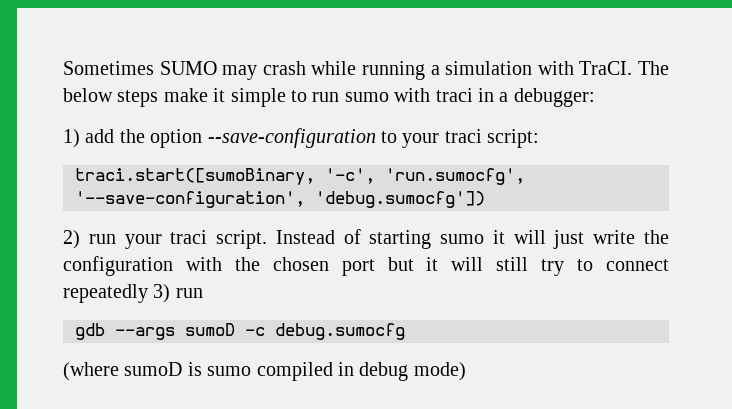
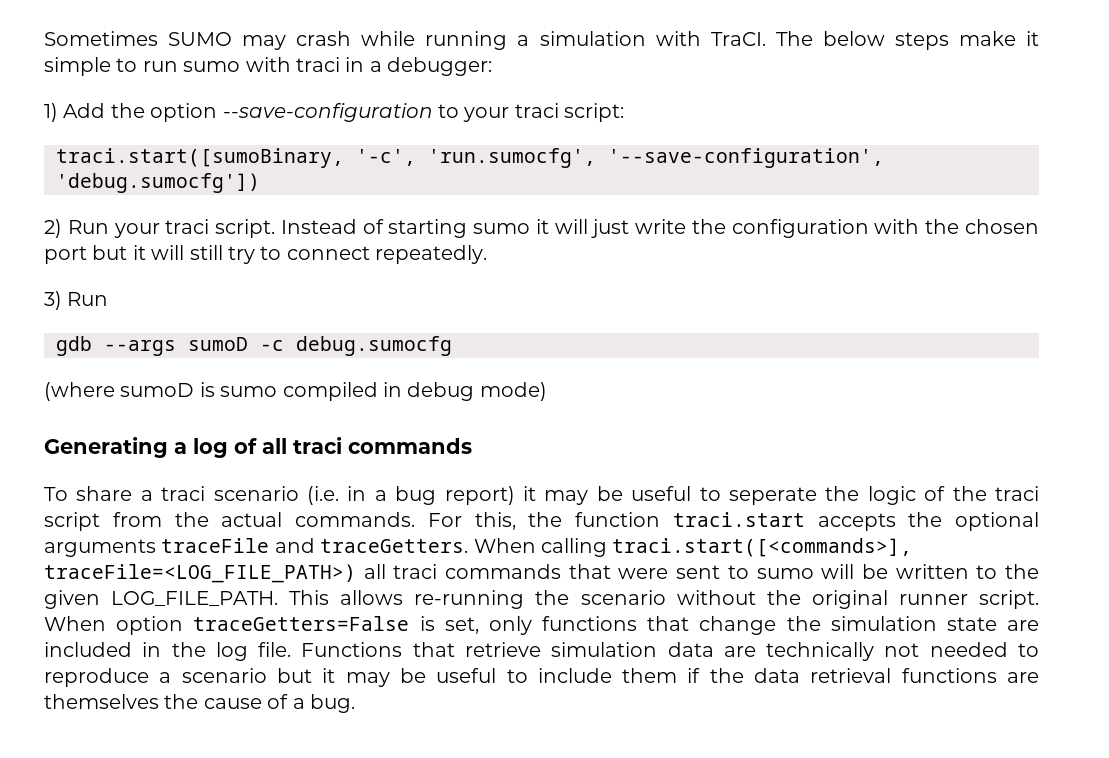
[85,129,115,143] add -> [63,103,106,118] Add
[88,234,116,244] run -> [67,220,109,234] Run
[63,284,203,303] repeatedly 3) run -> [375,245,488,264] [44,291,109,310] repeatedly. // 3) Run
(466, 371) none -> [44,437,472,458] [44,486,1039,505] [44,512,1039,531] [44,538,913,557] [44,564,1040,583] [44,590,1039,609] [44,616,1039,635] [44,642,1040,661] [44,668,1039,687] [44,694,355,713] // Generating a log of all traci commands // To share a traci scenario (i.e. in a bug report) it may be useful to seperate the logic of the traci script from the actual commands. For this, the function traci.start accepts the optional arguments traceFile and traceGetters. When calling traci.start([<commands>], traceFile=<LOG_FILE_PATH>) all traci commands that were sent to sumo will be written to the given LOG_FILE_PATH. This allows re-running the scenario without the original runner script. When option traceGetters=False is set, only functions that change the simulation state are included in the log file. Functions that retrieve simulation data are technically not needed to reproduce a scenario but it may be useful to include them if the data retrieval functions are themselves the cause of a bug.

